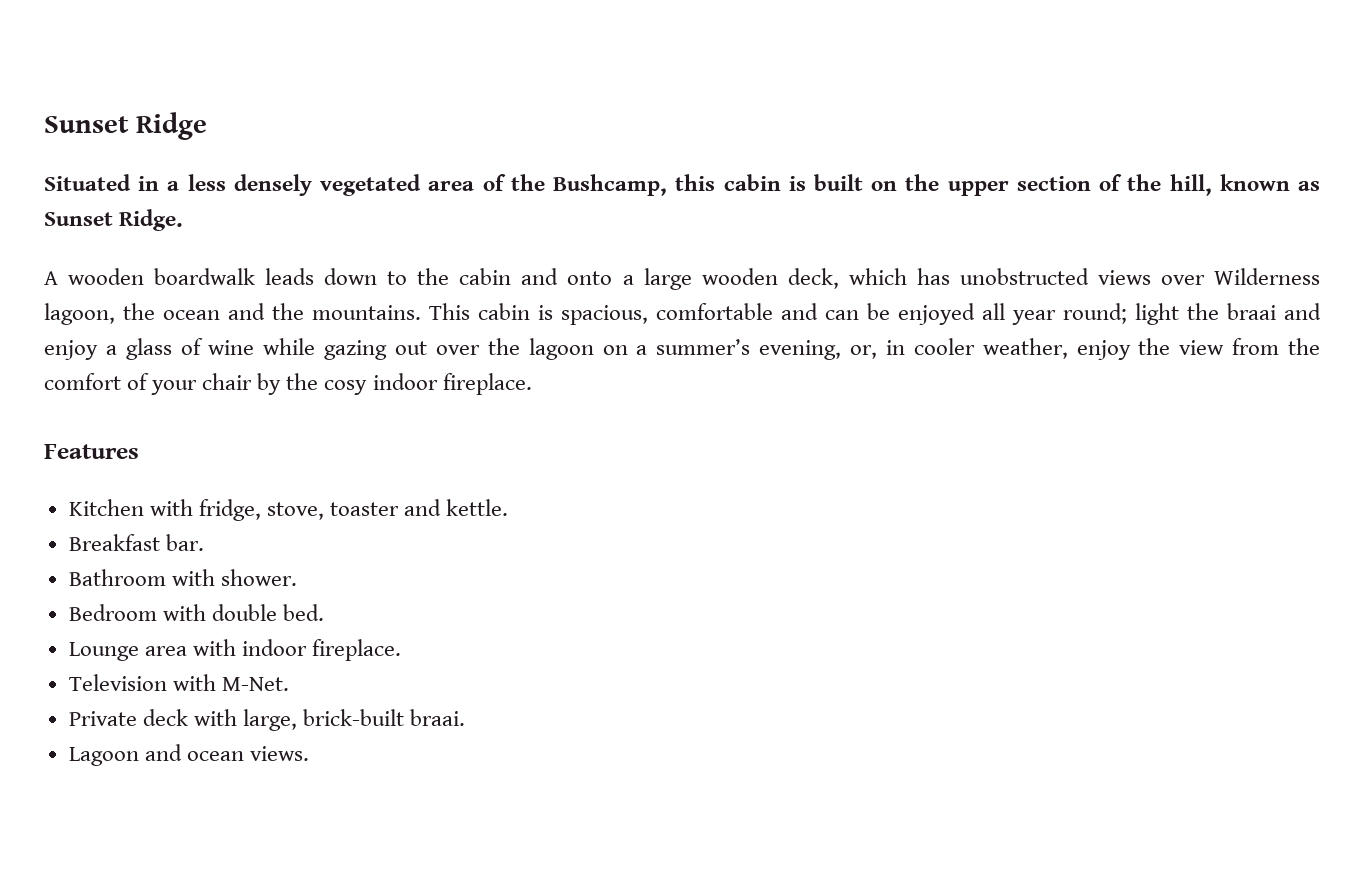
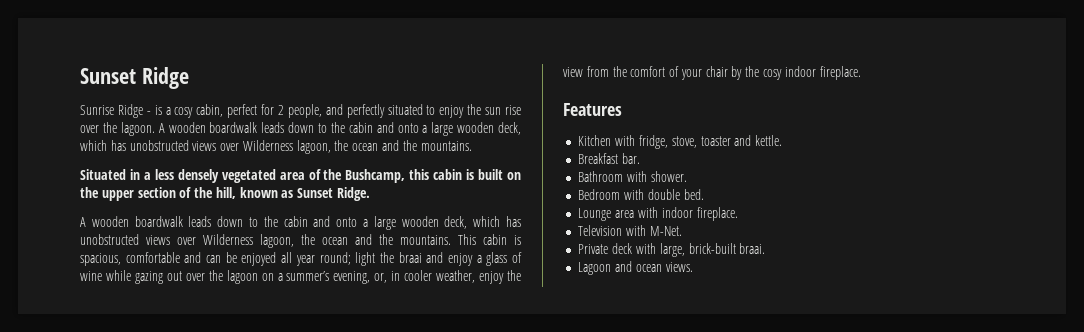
(208, 126) none -> [80,104,522,118] [80,122,521,136] [80,140,472,154] // Sunrise Ridge - is a cosy cabin, perfect for 2 people, and perfectly situated to enjoy the sun rise over the lagoon. A wooden boardwalk leads down to the cabin and onto a large wooden deck, which has unobstructed views over Wilderness lagoon, the ocean and the mountains.

